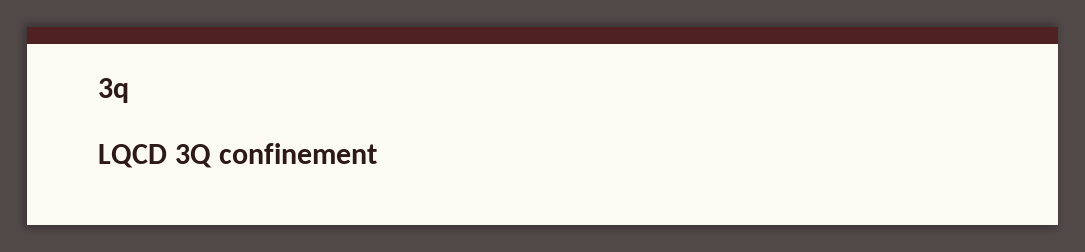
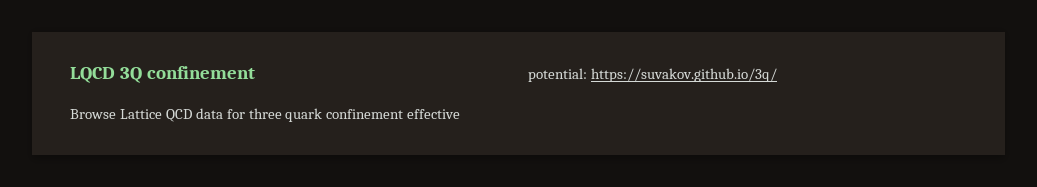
[98,78,129,103] 3q // -> (70, 75) none
(378, 153) none -> [70,108,461,122] [528,68,777,82] // Browse Lattice QCD data for three quark confinement effective potential: https://suvakov.github.io/3q/

